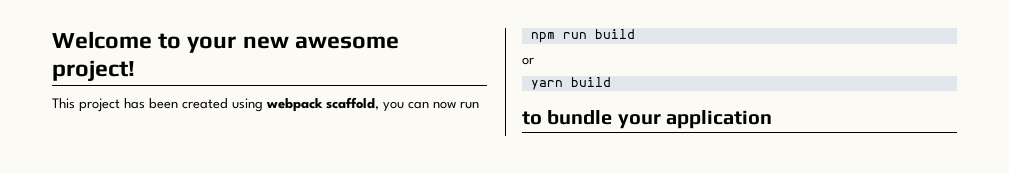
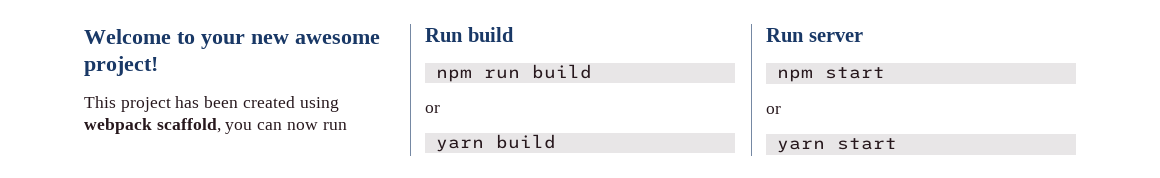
(479, 105) none -> [425,27,514,42] // Run build
[522,110,773,129] to bundle your application -> [766,28,863,42] [776,67,885,82] [766,106,781,114] [776,138,897,153] Run server // npm start // or // yarn start

